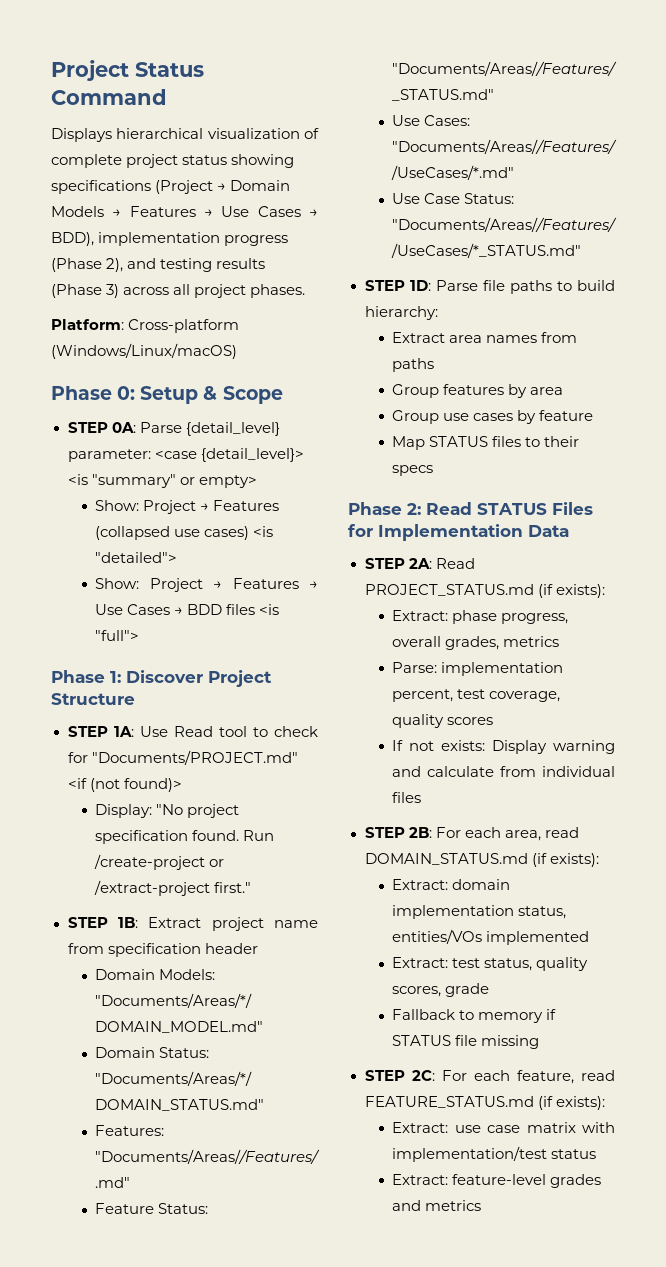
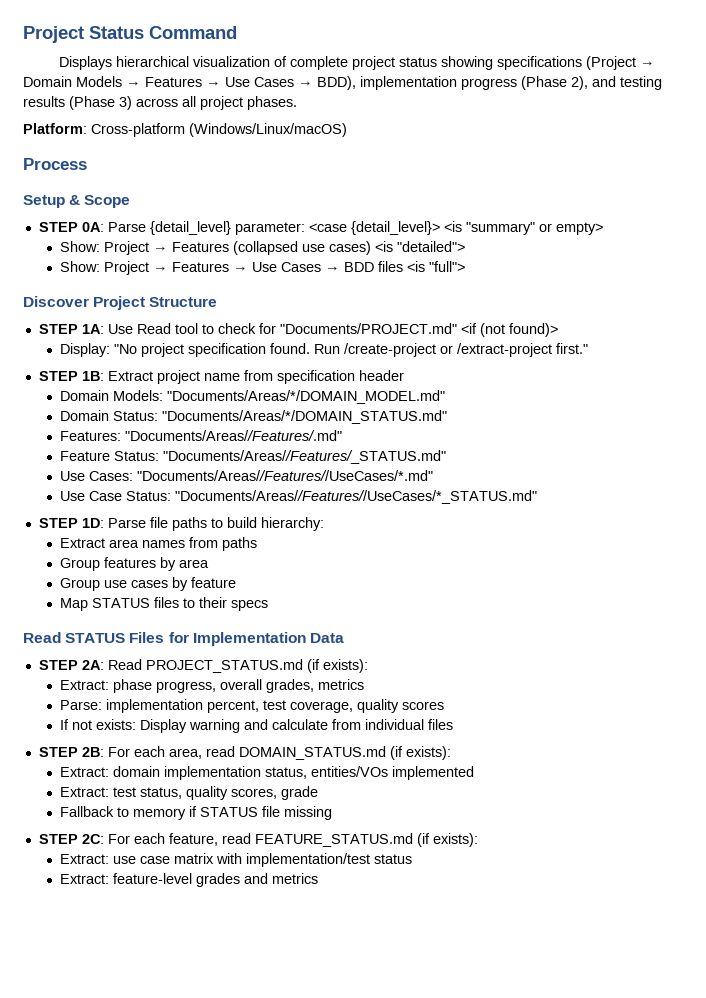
[51,386,136,400] Phase 0: -> [23,158,87,170] Process //
[51,670,121,683] Phase 1: -> (466, 266) none
[348,502,421,515] Phase 2: -> (269, 605) none

